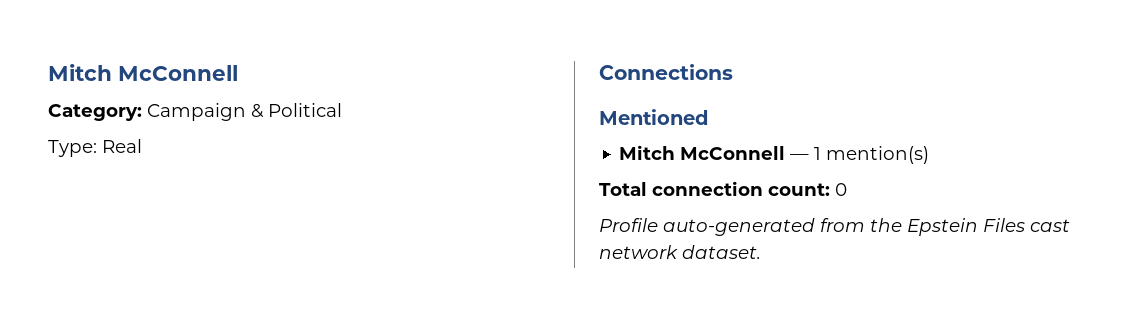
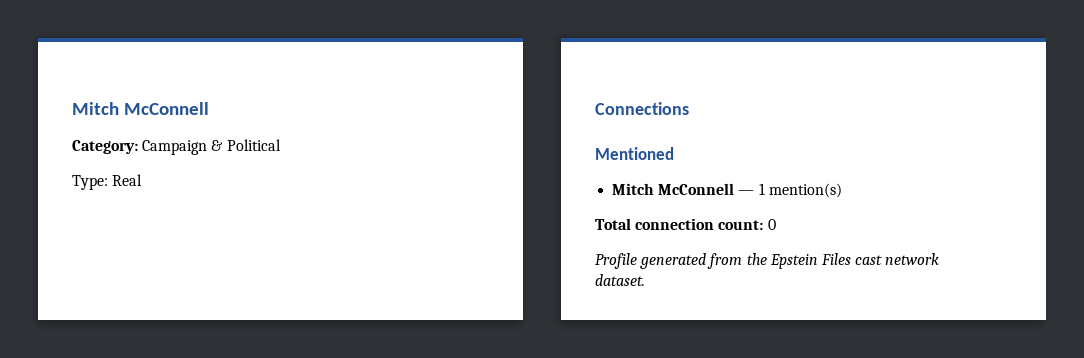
[663,218,815,236] auto-generated -> [640,253,707,269] generated

